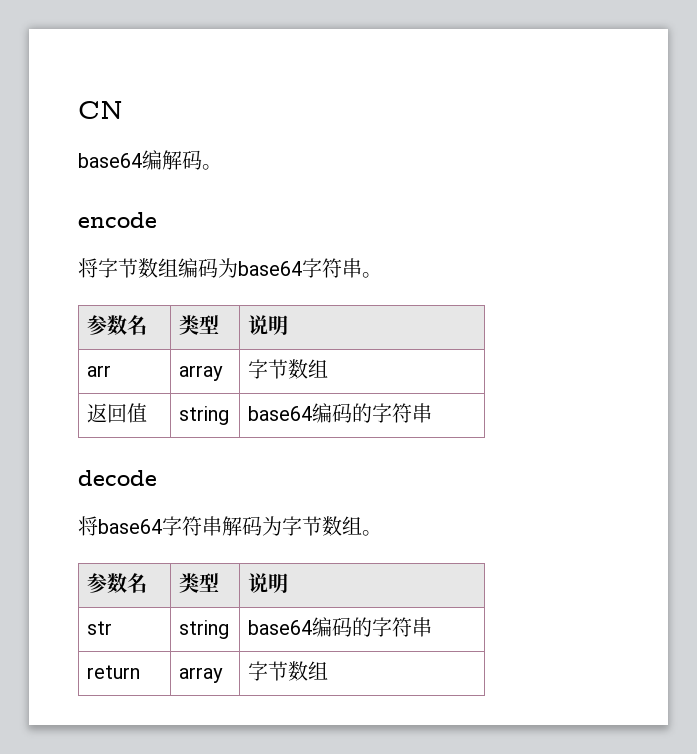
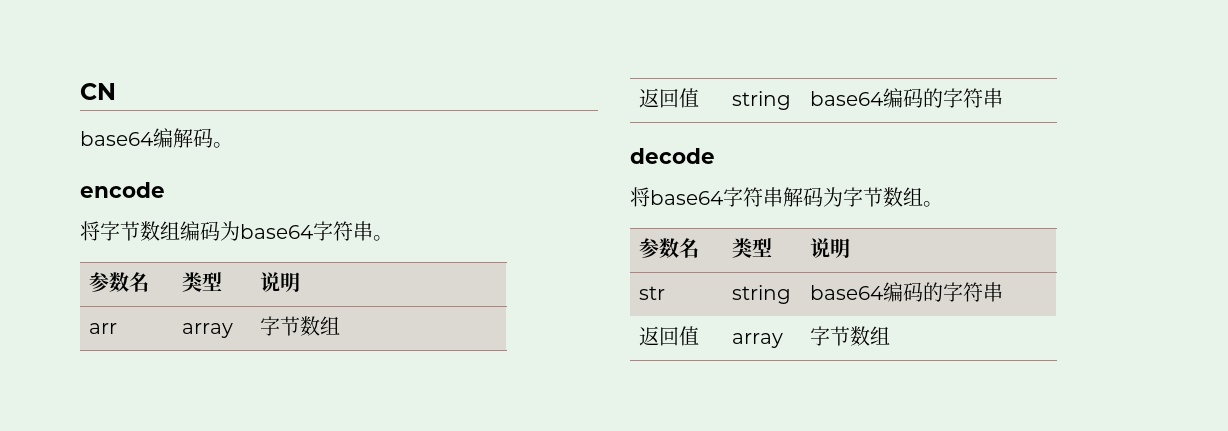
[86,665,140,679] return -> [639,326,700,346] 返回值

